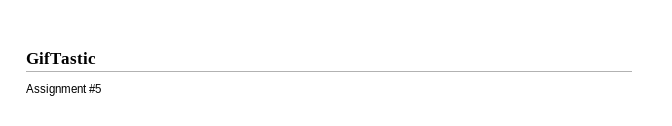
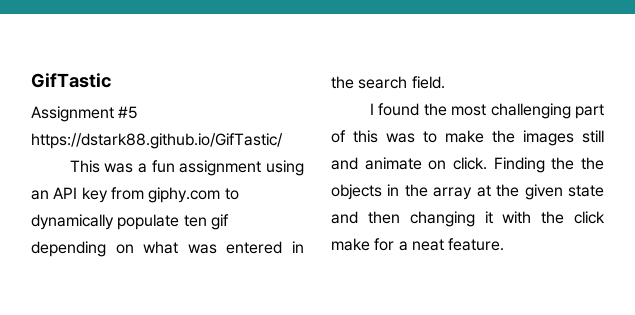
(102, 88) none -> [31,133,283,149] [69,160,304,176] [31,187,239,203] [31,214,229,230] [31,241,304,257] [331,76,445,89] [369,103,604,119] [331,130,604,146] [331,157,604,173] [331,184,604,200] [331,211,605,227] [331,238,505,251] https://dstark88.github.io/GifTastic/ // This was a fun assignment using an API key from giphy.com to dynamically populate ten gif depending on what was entered in the search field. // I found the most challenging part of this was to make the images still and animate on click. Finding the the objects in the array at the given state and then changing it with the click make for a neat feature.

